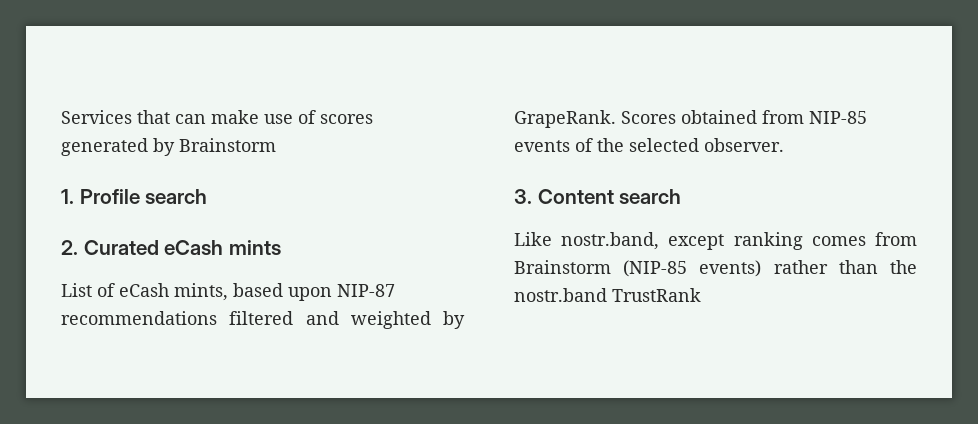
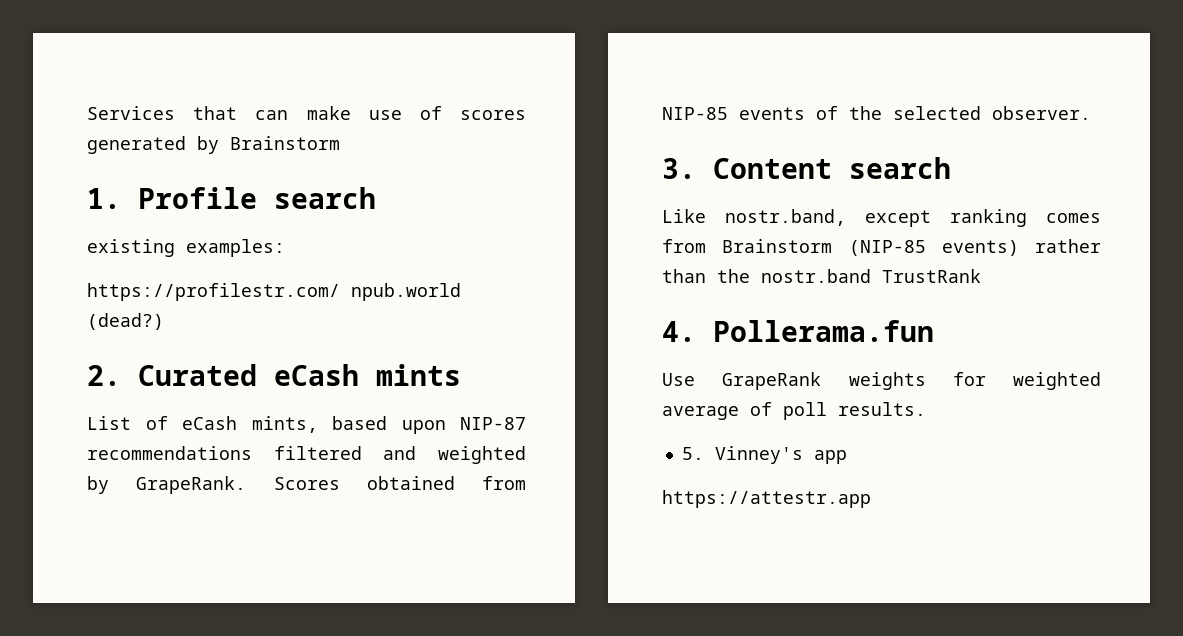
(208, 196) none -> [87,239,285,257] [87,283,461,301] [87,313,164,330] // existing examples: // https://profilestr.com/ npub.world (dead?)
(701, 295) none -> [662,320,934,342] [662,372,1101,390] [662,402,926,420] [681,446,847,464] [662,490,871,508] // 4. Pollerama.fun // Use GrapeRank weights for weighted average of poll results. // 5. Vinney's app // https://attestr.app

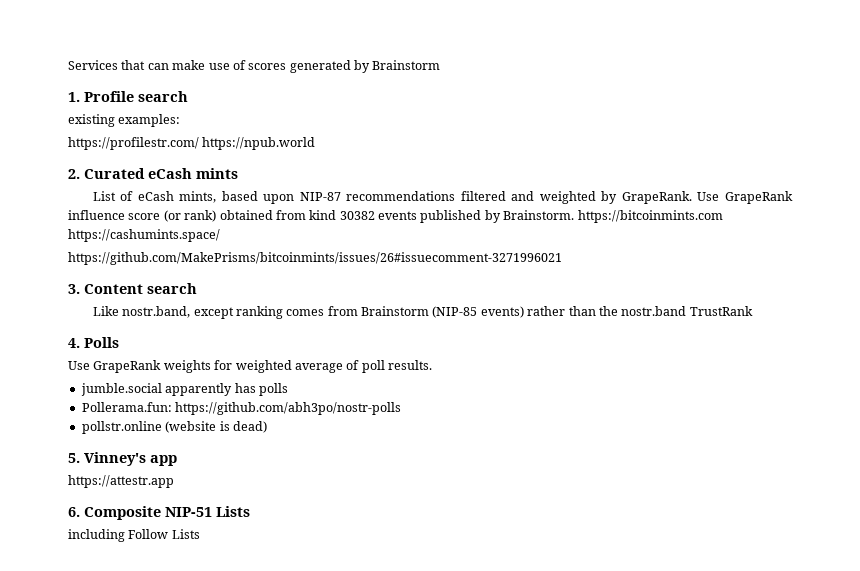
[351,283,461,301] [87,313,164,330] npub.world (dead?) -> [202,137,316,150] https://npub.world
[273,476,526,490] [662,106,1091,120] Scores obtained from NIP-85 events of the selected observer. -> [697,191,793,204] [68,210,723,223] [68,229,220,242] [68,252,562,265] Use GrapeRank influence score (or rank) obtained from kind 30382 events published by Brainstorm. https://bitcoinmints.com https://cashumints.space/ // https://github.com/MakePrisms/bitcoinmints/issues/26#issuecomment-3271996021
[713,320,934,342] Pollerama.fun -> [84,337,119,348] Polls
[681,446,847,464] [662,490,871,508] 5. Vinney's app // https://attestr.app -> [80,383,288,396] [81,402,402,415] [81,421,267,434] [68,452,177,466] [68,475,174,488] [68,506,250,520] [68,529,200,542] jumble.social apparently has polls // Pollerama.fun: https://github.com/abh3po/nostr-polls // pollstr.online (website is dead) // 5. Vinney's app // https://attestr.app // 6. Composite NIP-51 Lists // including Follow Lists

